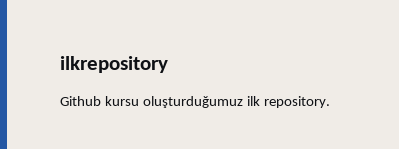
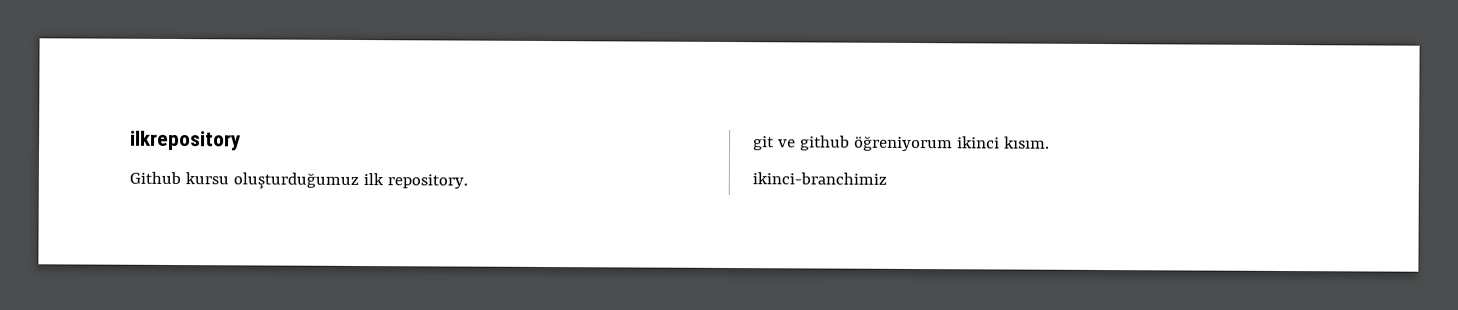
(330, 102) none -> [753,135,1050,152] [752,172,887,185] // git ve github öğreniyorum ikinci kısım. // ikinci-branchimiz

